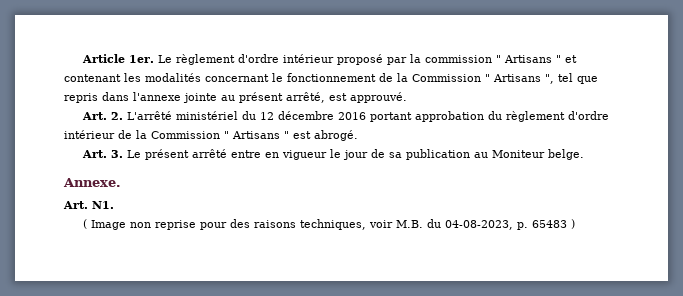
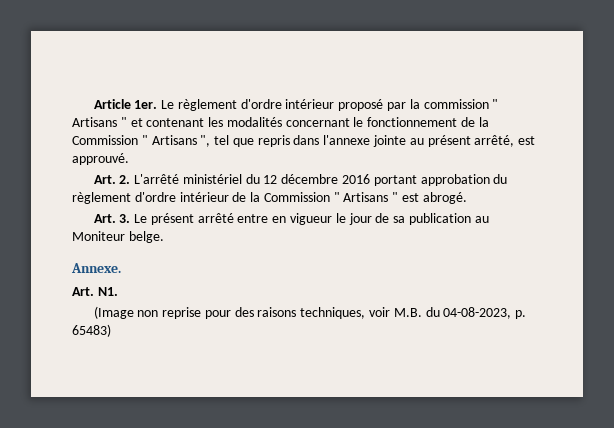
[82,219,126,230] ( Image -> [93,306,134,319] (Image
[531,219,575,229] 65483 ) -> [72,324,111,337] 65483)

